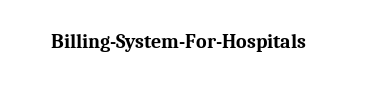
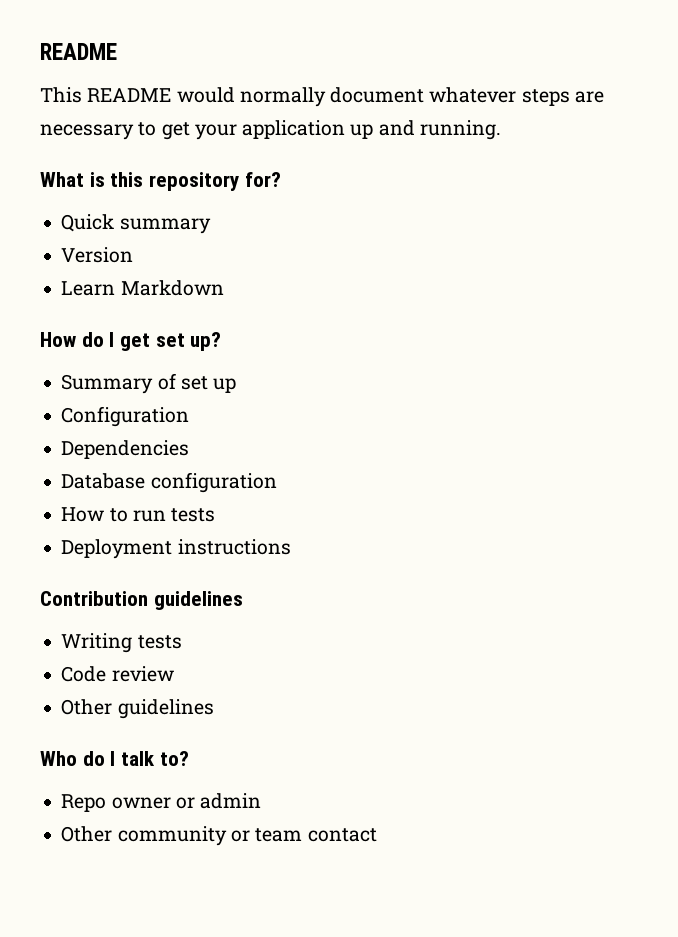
[51,33,306,52] Billing-System-For-Hospitals -> [40,43,117,60] [40,87,604,107] [40,120,501,140] [40,172,281,191] [61,214,211,234] [61,247,134,263] [61,280,224,296] [40,332,222,351] [61,373,237,394] [61,406,190,427] [61,440,190,459] [61,472,277,493] [61,507,216,522] [61,539,291,559] [40,591,243,610] [61,633,182,653] [61,666,174,682] [61,699,214,719] [40,751,189,766] [61,793,262,812] [61,826,377,846] README // This README would normally document whatever steps are necessary to get your application up and running. // What is this repository for? // Quick summary // Version // Learn Markdown // How do I get set up? // Summary of set up // Configuration // Dependencies // Database configuration // How to run tests // Deployment instructions // Contribution guidelines // Writing tests // Code review // Other guidelines // Who do I talk to? // Repo owner or admin // Other community or team contact

